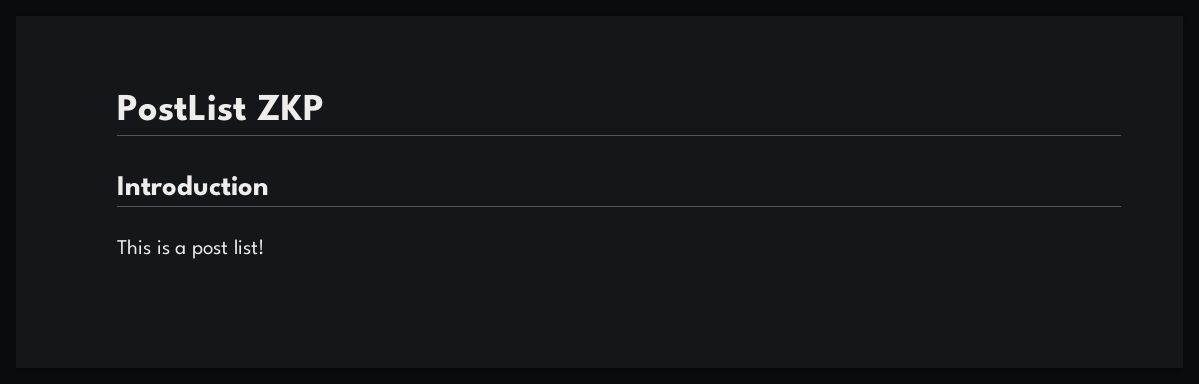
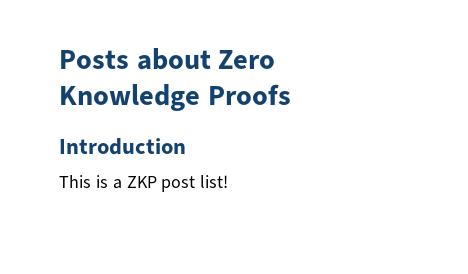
[117,94,325,121] PostList ZKP -> [59,48,276,70] [59,84,291,111] Posts about Zero Knowledge Proofs
(187, 250) none -> [126,176,157,188] ZKP

